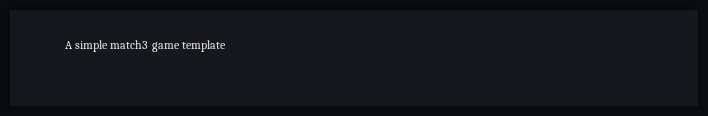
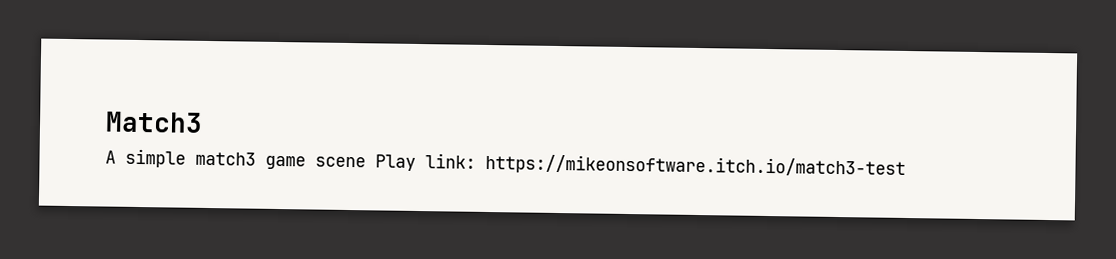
(65, 45) none -> [105,111,203,133] Match3 //
[181,40,226,52] template -> [315,153,906,178] scene Play link: https://mikeonsoftware.itch.io/match3-test

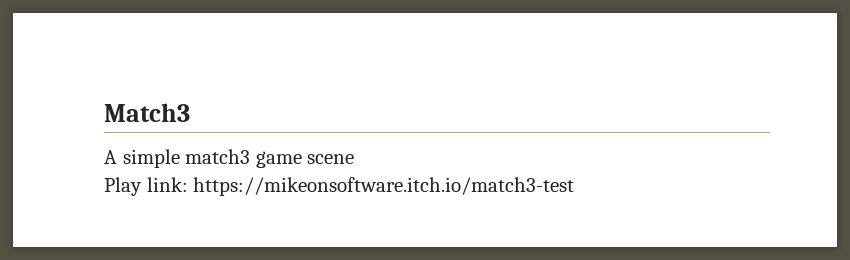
(366, 162) none -> (355, 159) //

